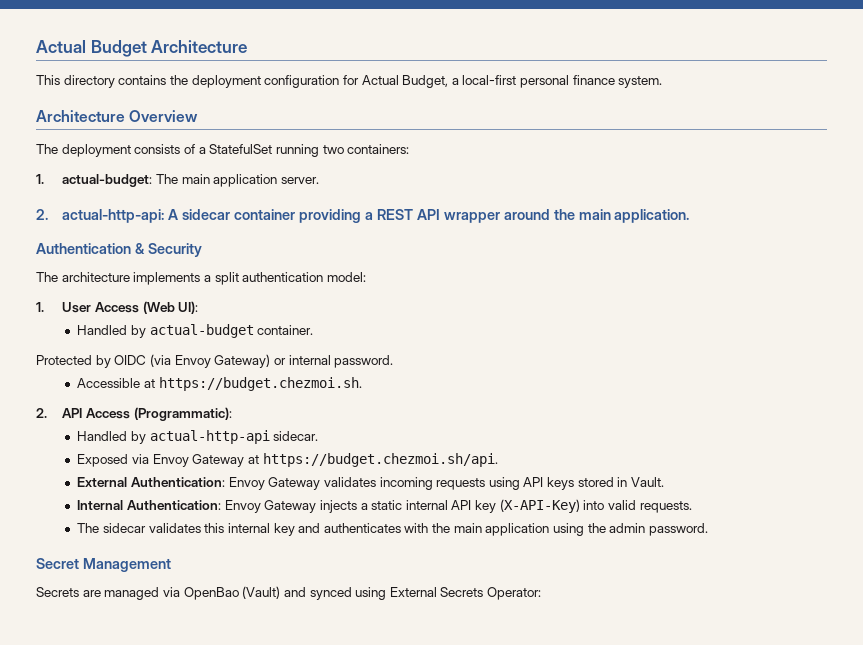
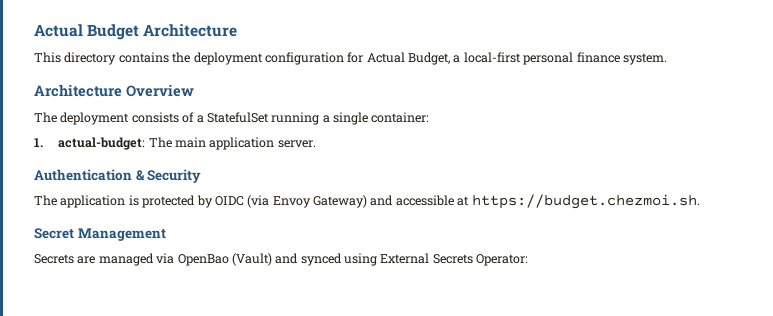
[322,144,410,154] two containers: -> [322,112,430,125] a single container:
[36,209,690,223] [36,243,202,257] [36,272,366,285] [36,301,199,314] [77,324,314,338] [36,355,92,365] 2. actual-http-api: A sidecar container providing a REST API wrapper around the main application. // Authentication & Security // The architecture implements a split authentication model: // 1. User Access (Web UI): // Handled by actual-budget container. // Protected -> [34,169,202,183] [34,195,196,208] Authentication & Security // The application is protected
[273,355,394,368] [77,377,362,391] [36,407,232,421] [77,430,319,444] [77,453,498,467] [77,477,665,490] [77,499,692,513] [77,523,708,536] or internal password. // Accessible at https://budget.chezmoi.sh. // 2. API Access (Programmatic): // Handled by actual-http-api sidecar. // Exposed via Envoy Gateway at https://budget.chezmoi.sh/api. // External Authentication: Envoy Gateway validates incoming requests using API keys stored in Vault. // Internal Authentication: Envoy Gateway injects a static internal API key (X-API-Key) into valid requests. // The sidecar validates this internal key and authenticates with the main application using the admin password. -> [370,194,700,209] and accessible at https://budget.chezmoi.sh.

